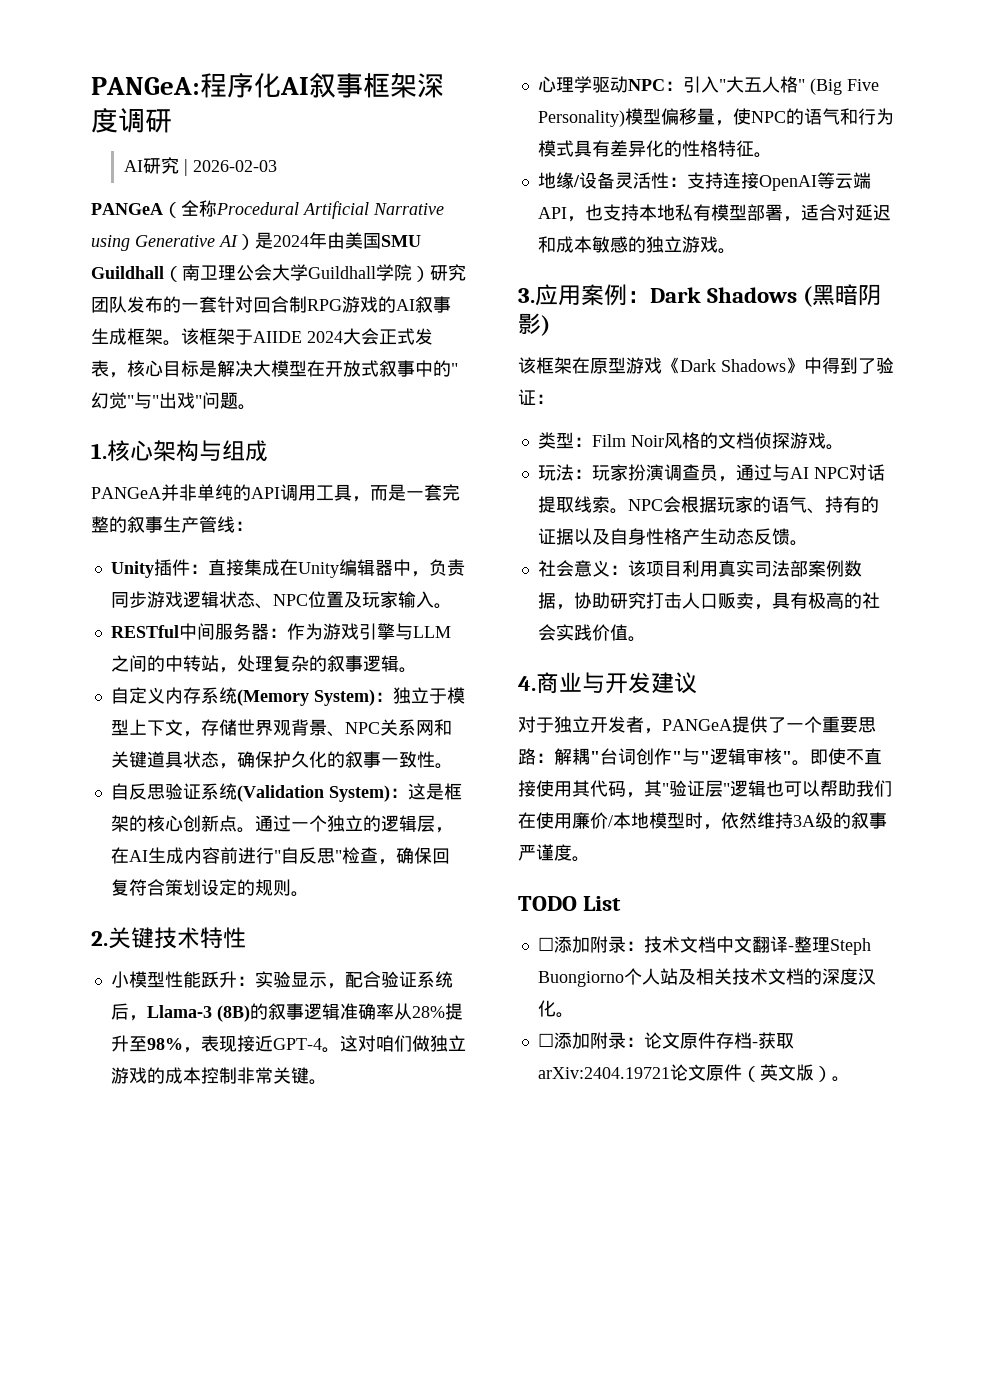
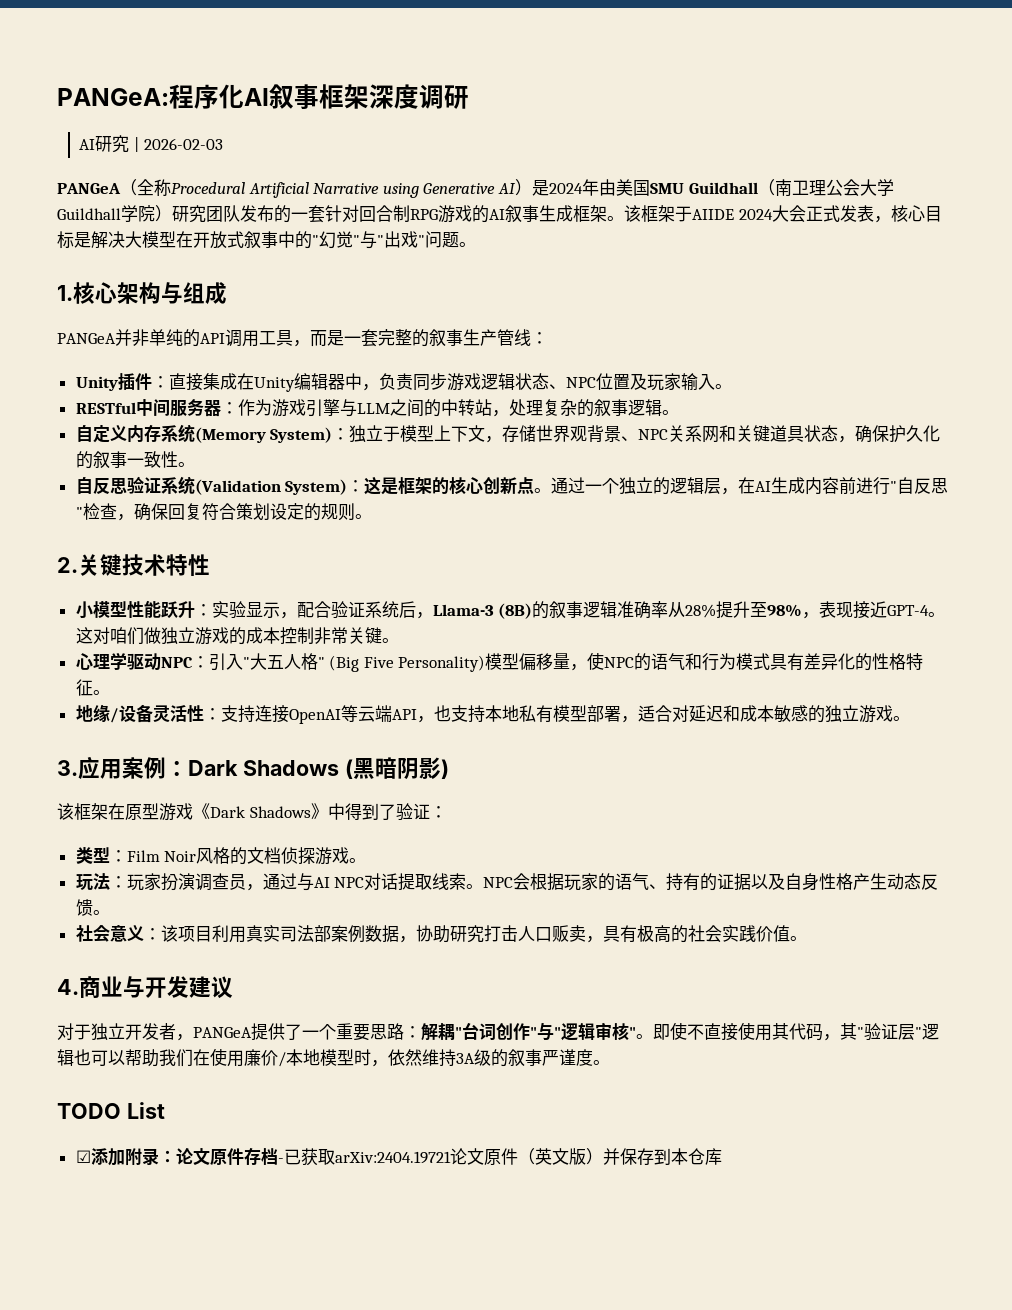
[537,936,871,955] [537,968,876,987] [537,1000,574,1018] [537,1033,554,1047] ☐添加附录：技术文档中文翻译-整理Steph Buongiorno个人站及相关技术文档的深度汉化。 // ☐ -> [75,1150,91,1163] ☑
(758, 1044) none -> [283,1149,301,1165] 已
[831,1076,850,1082] 。 -> [602,1148,722,1165] 并保存到本仓库

